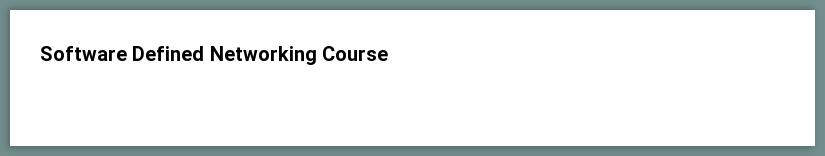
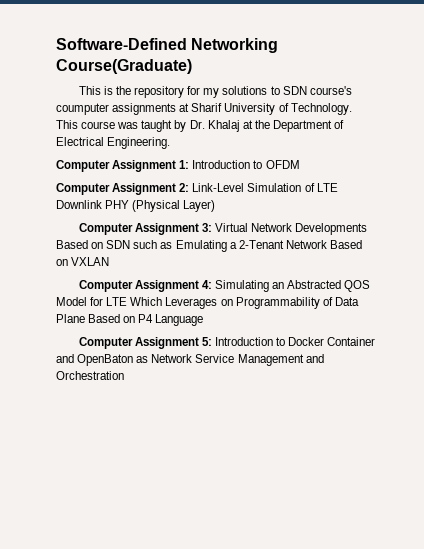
[40,46,389,65] Software Defined Networking Course -> [56,38,279,53] [56,59,192,74] [78,86,352,98] [56,103,352,115] [56,120,345,132] [56,137,171,149] [56,160,300,172] [56,183,338,195] [56,200,216,212] [78,223,368,235] [56,240,362,252] [56,257,110,266] [78,280,371,292] [56,297,359,309] [56,314,204,326] [78,337,376,349] [56,354,324,366] [56,371,124,380] Software-Defined Networking Course(Graduate) // This is the repository for my solutions to SDN course's coumputer assignments at Sharif University of Technology. This course was taught by Dr. Khalaj at the Department of Electrical Engineering. // Computer Assignment 1: Introduction to OFDM // Computer Assignment 2: Link-Level Simulation of LTE Downlink PHY (Physical Layer) // Computer Assignment 3: Virtual Network Developments Based on SDN such as Emulating a 2-Tenant Network Based on VXLAN // Computer Assignment 4: Simulating an Abstracted QOS Model for LTE Which Leverages on Programmability of Data Plane Based on P4 Language // Computer Assignment 5: Introduction to Docker Container and OpenBaton as Network Service Management and Orchestration

